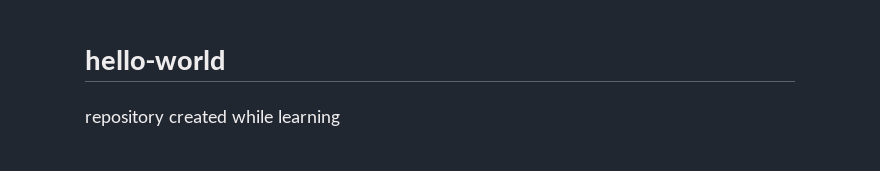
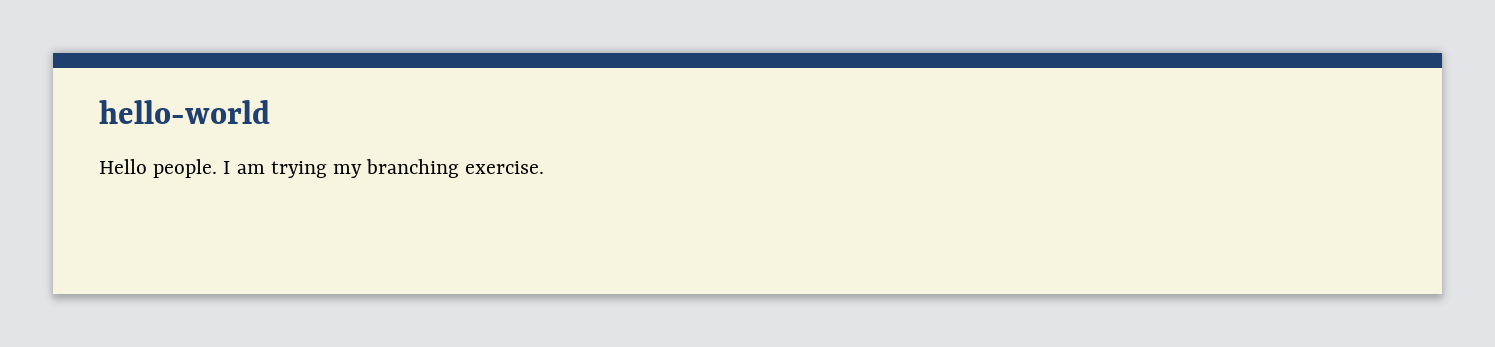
[85,110,340,126] repository created while learning -> [99,159,545,178] Hello people. I am trying my branching exercise.

